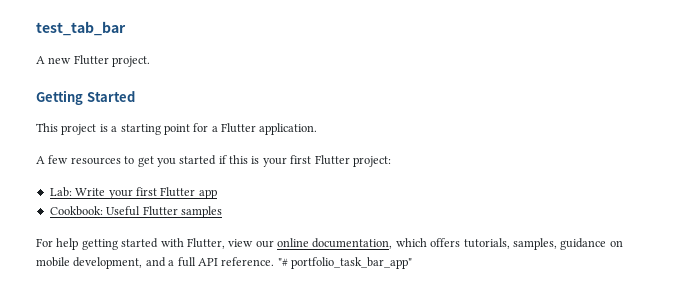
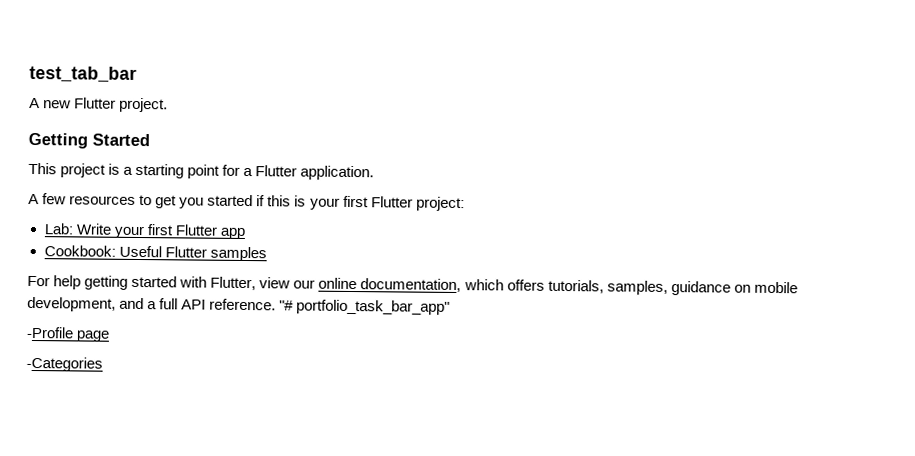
(412, 263) none -> [26,326,111,342] [26,356,103,372] // -Profile page // -Categories

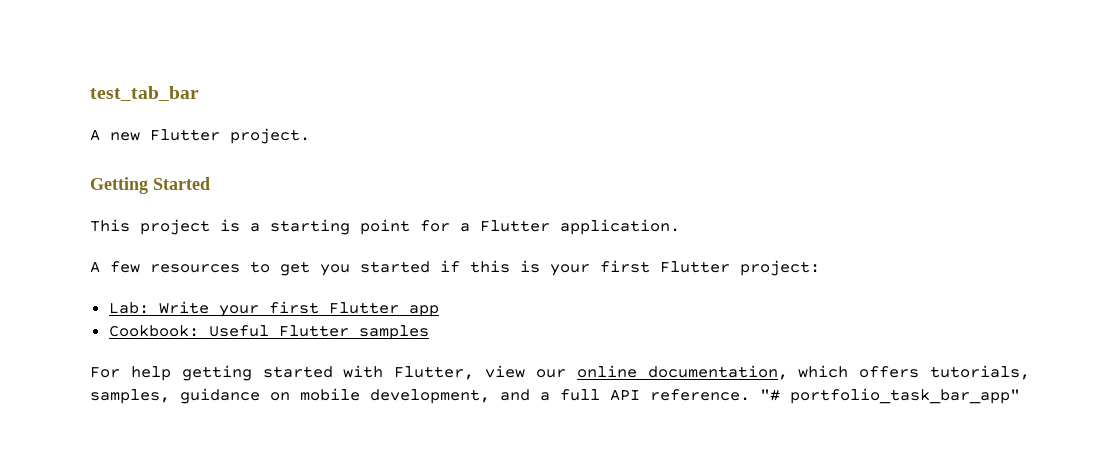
[26,326,111,342] [26,356,103,372] // -Profile page // -Categories -> (1020, 396) none

